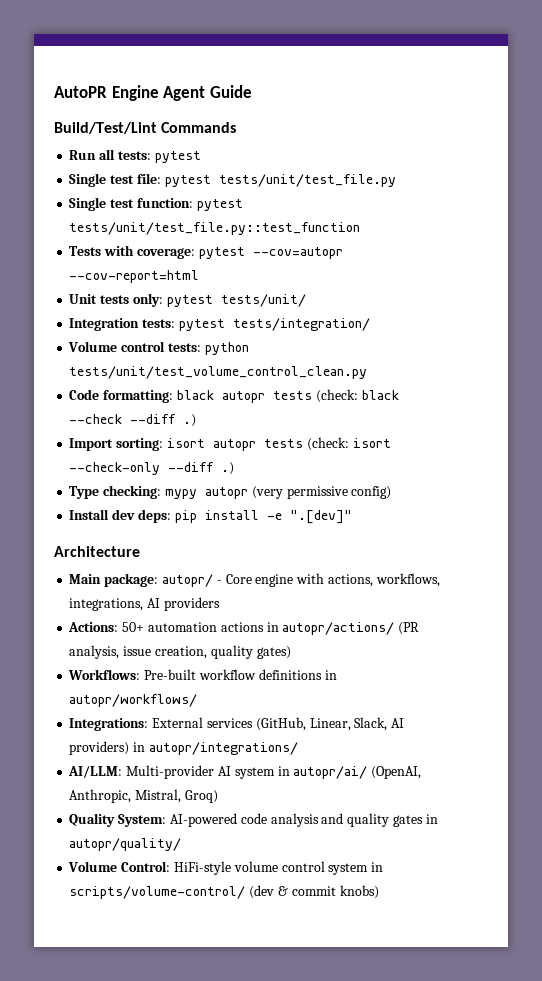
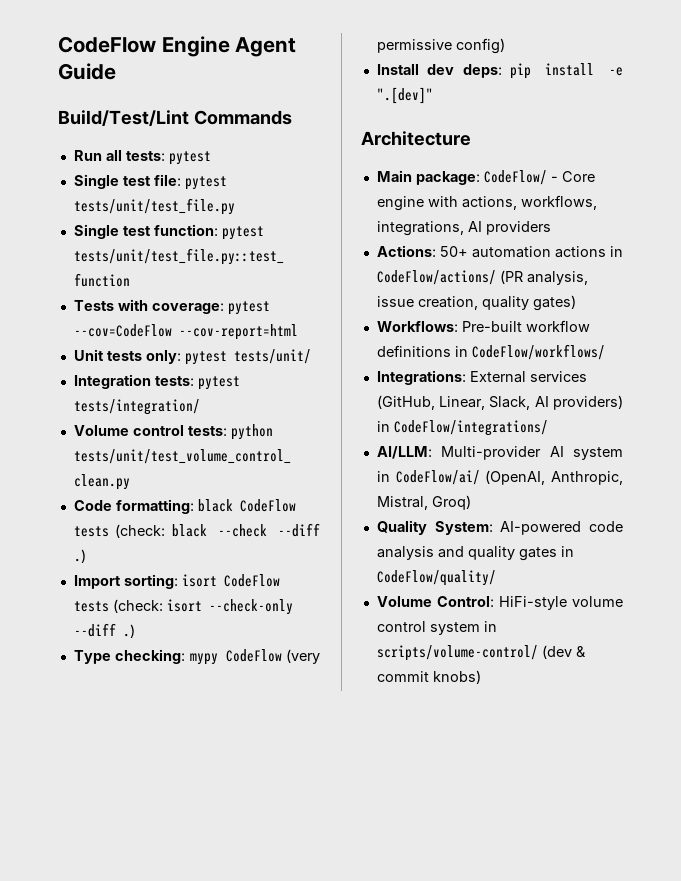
[54,86,107,98] AutoPR -> [58,36,156,53] CodeFlow
[252,247,343,259] --cov=autopr -> [73,324,172,337] --cov=CodeFlow
[221,391,265,403] autopr -> [239,499,296,512] CodeFlow
[212,439,256,451] autopr -> [223,574,280,587] CodeFlow
[204,487,248,499] autopr -> [225,649,282,662] CodeFlow
[161,574,213,587] autopr/ -> [483,170,547,185] CodeFlow/
[282,622,395,635] autopr/actions/ -> [376,270,496,285] CodeFlow/actions/
[69,694,198,707] autopr/workflows/ -> [471,344,605,360] CodeFlow/workflows/
[148,742,298,755] autopr/integrations/ -> [393,420,548,436] CodeFlow/integrations/
[293,766,368,779] autopr/ai/ -> [395,470,480,485] CodeFlow/ai/
[69,838,182,851] autopr/quality/ -> [376,570,496,586] CodeFlow/quality/

